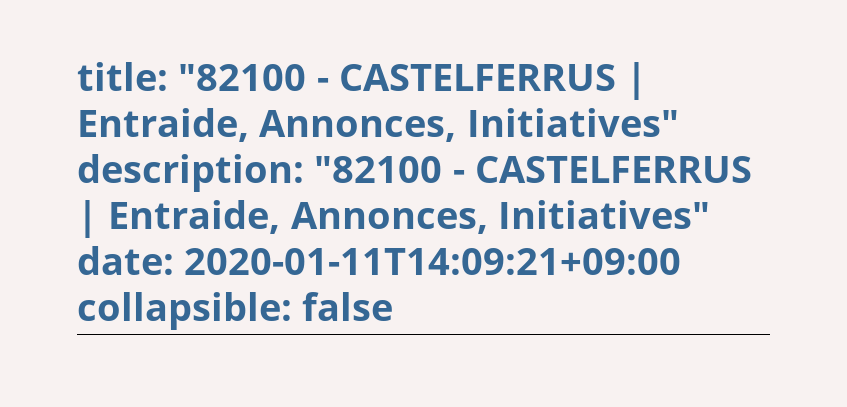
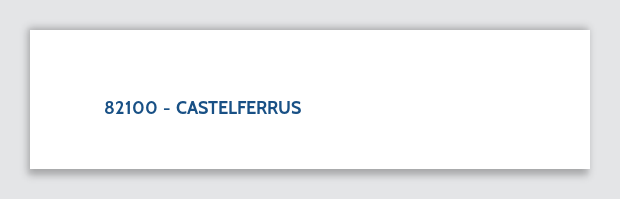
[77,62,648,100] [77,108,679,142] [77,154,752,192] [77,200,710,238] [77,246,682,275] [77,292,394,330] title: "82100 - CASTELFERRUS | Entraide, Annonces, Initiatives" description: "82100 - CASTELFERRUS | Entraide, Annonces, Initiatives" date: 2020-01-11T14:09:21+09:00 collapsible: false -> [104,101,301,114] 82100 - CASTELFERRUS

